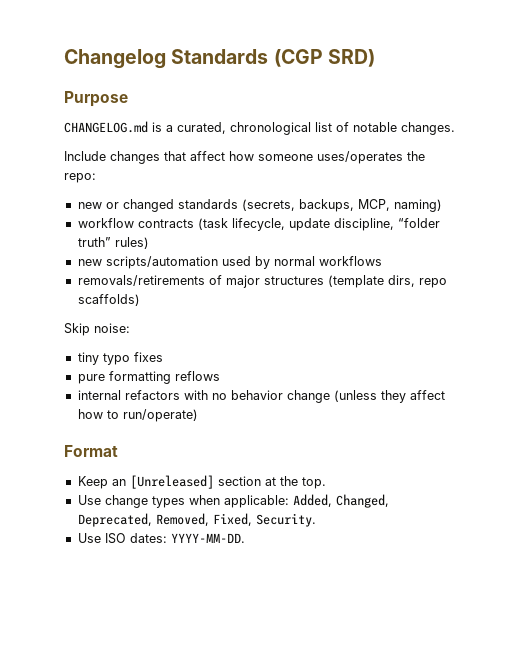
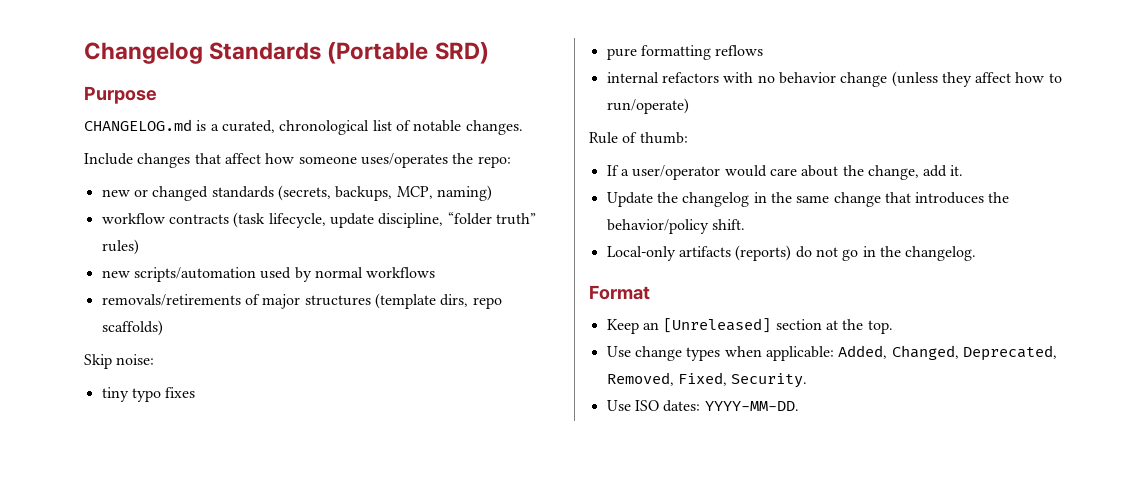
[273,49,323,67] (CGP -> [327,42,429,64] (Portable
(198, 415) none -> [589,132,688,144] [606,165,964,180] [606,192,1010,207] [606,219,745,234] [606,245,977,261] // Rule of thumb: // If a user/operator would care about the change, add it. // Update the changelog in the same change that introduces the behavior/policy shift. // Local-only artifacts (reports) do not go in the changelog.

